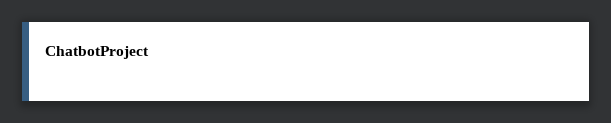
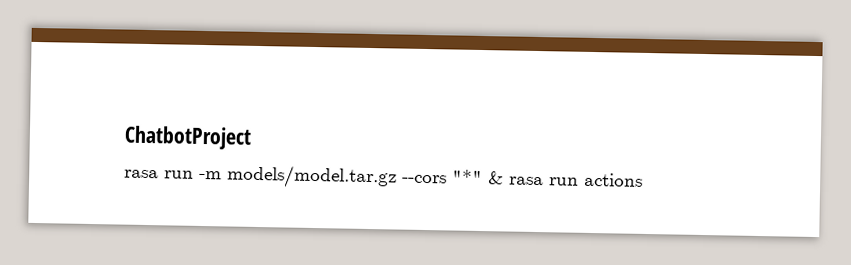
(149, 52) none -> [124,164,643,190] // rasa run -m models/model.tar.gz --cors "*" & rasa run actions

